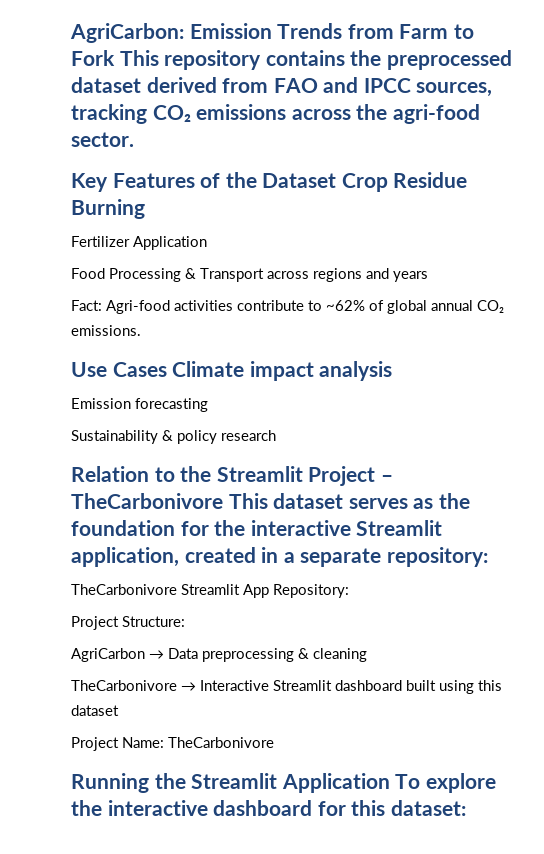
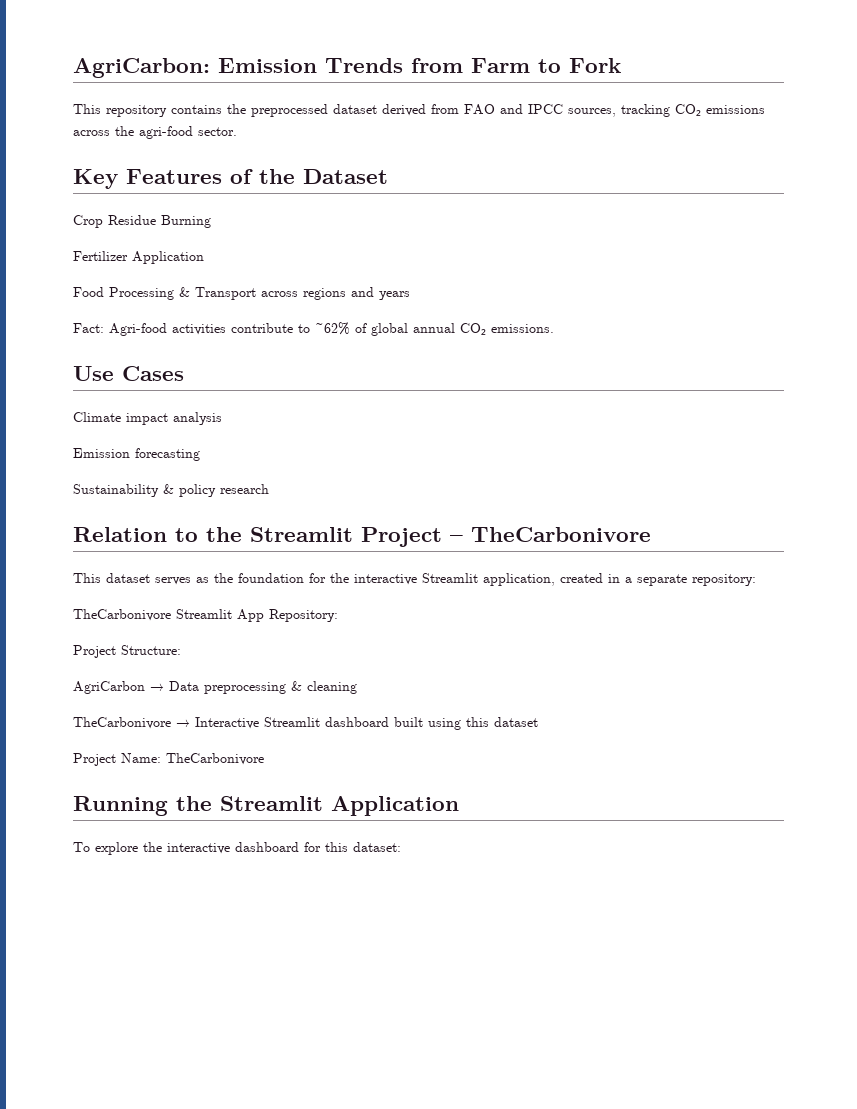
(115, 58) none -> (621, 65) //
(337, 180) none -> (388, 176) //
(167, 369) none -> (184, 373) //
(223, 501) none -> (651, 534) //
(390, 783) none -> (459, 806) //

